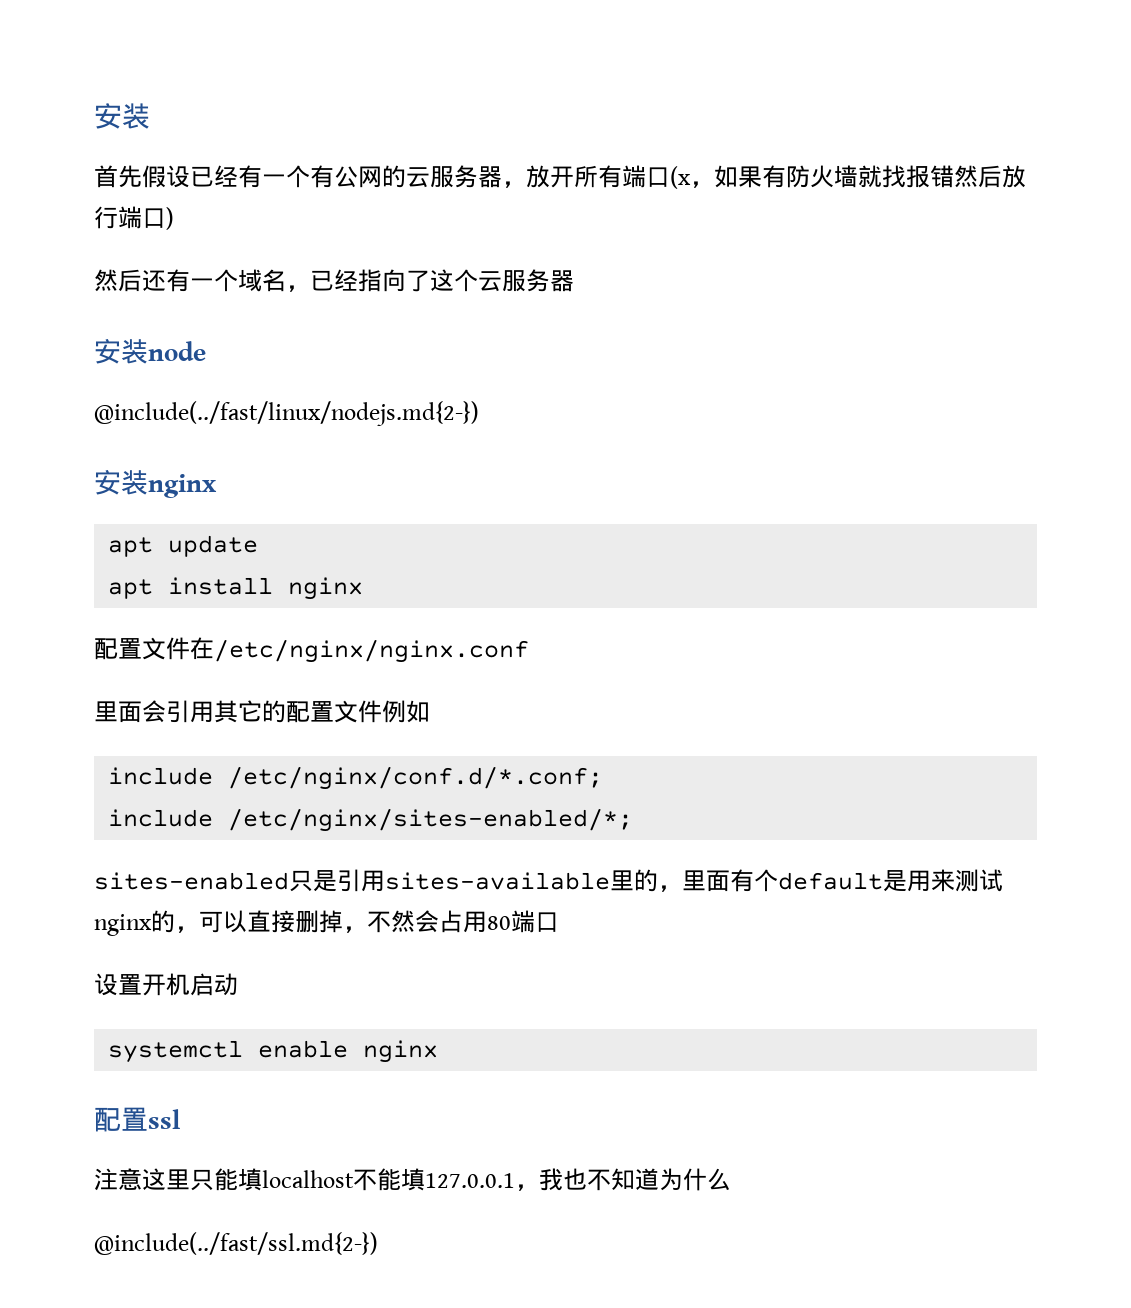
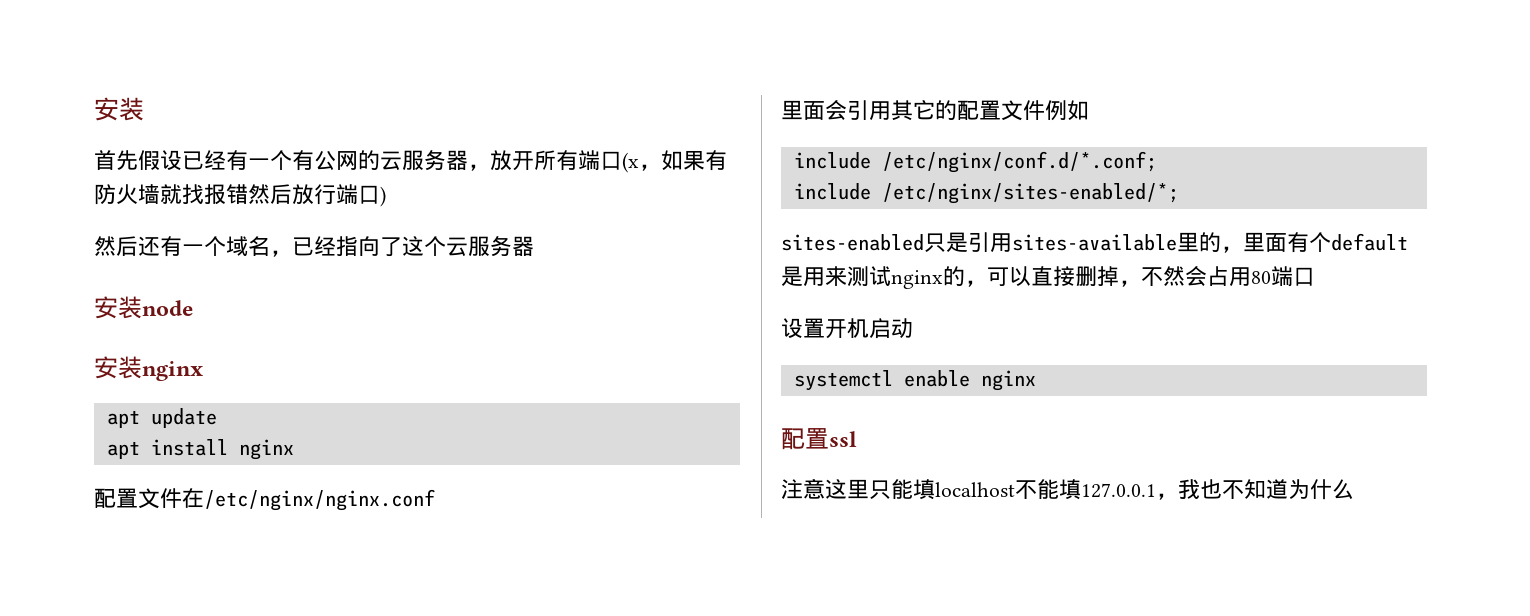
[94,401,479,426] // @include(../fast/linux/nodejs.md{2-}) -> (193, 308) none
[94,1232,378,1255] // @include(../fast/ssl.md{2-}) -> (1354, 489) none

